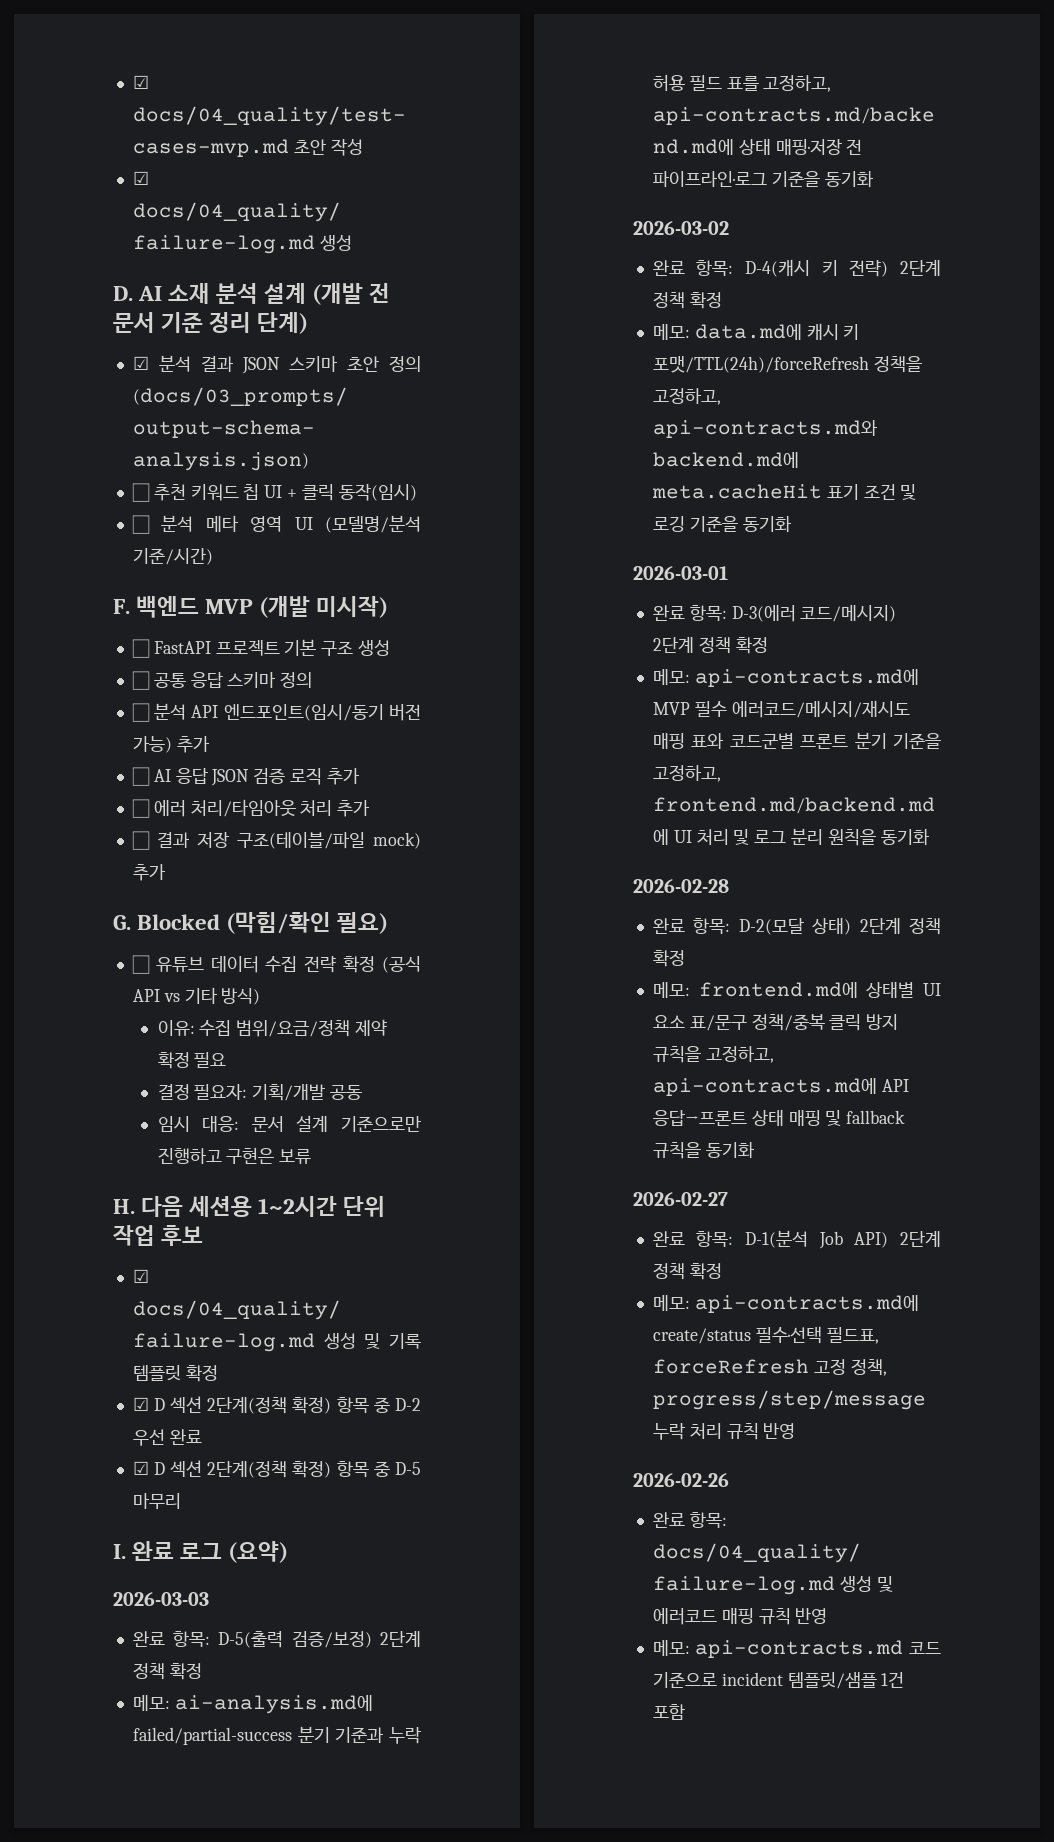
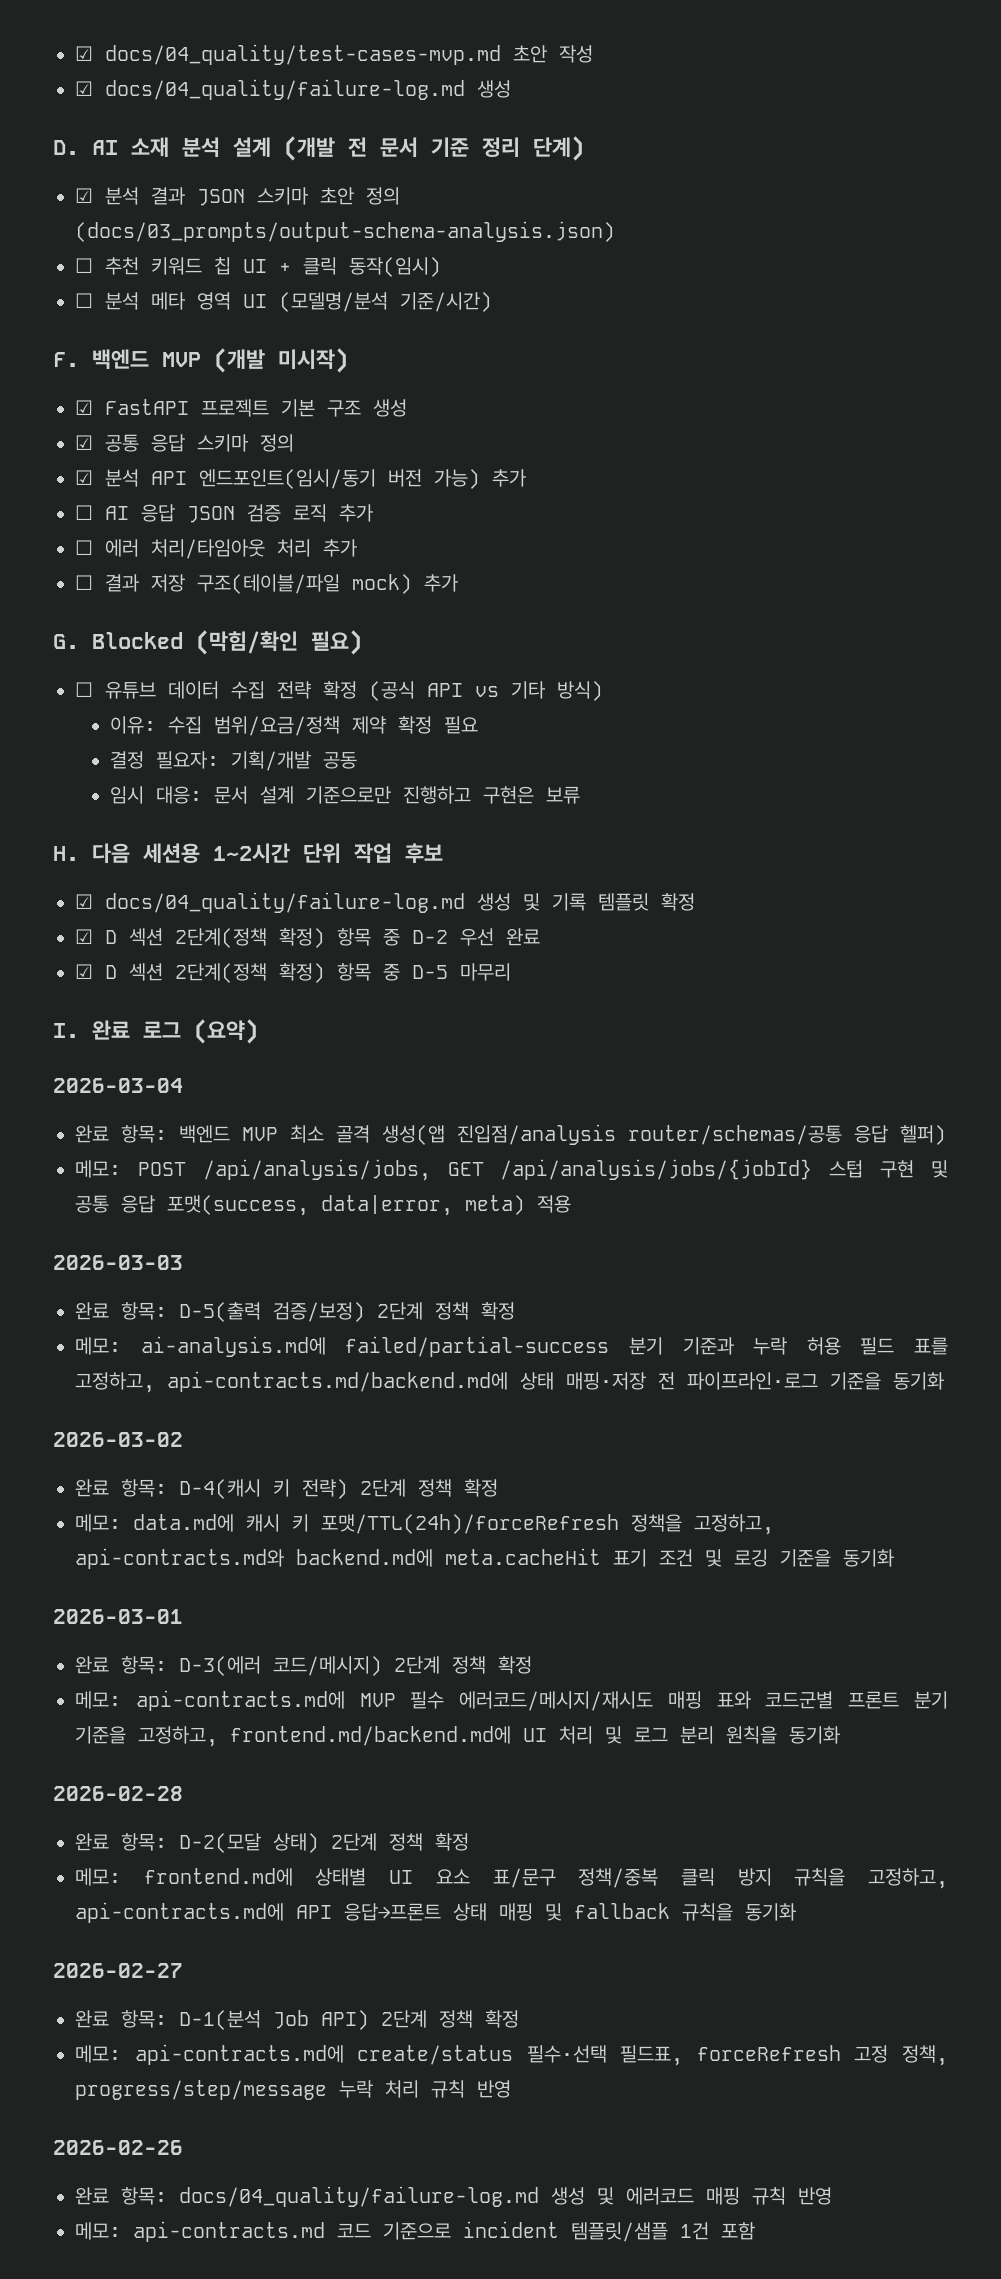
[131,639,150,658] ☐ -> [75,400,93,415] ☑
[131,671,150,690] ☐ -> [75,435,93,450] ☑
[131,703,150,722] ☐ -> [75,470,93,485] ☑
(289, 1552) none -> [53,1078,183,1093] [75,1124,946,1145] [75,1159,948,1181] [75,1195,571,1216] // 2026-03-04 // 완료 항목: 백엔드 MVP 최소 골격 생성(앱 진입점/analysis router/schemas/공통 응답 헬퍼) // 메모: POST /api/analysis/jobs, GET /api/analysis/jobs/{jobId} 스텁 구현 및 공통 응답 포맷(success, data|error, meta) 적용

